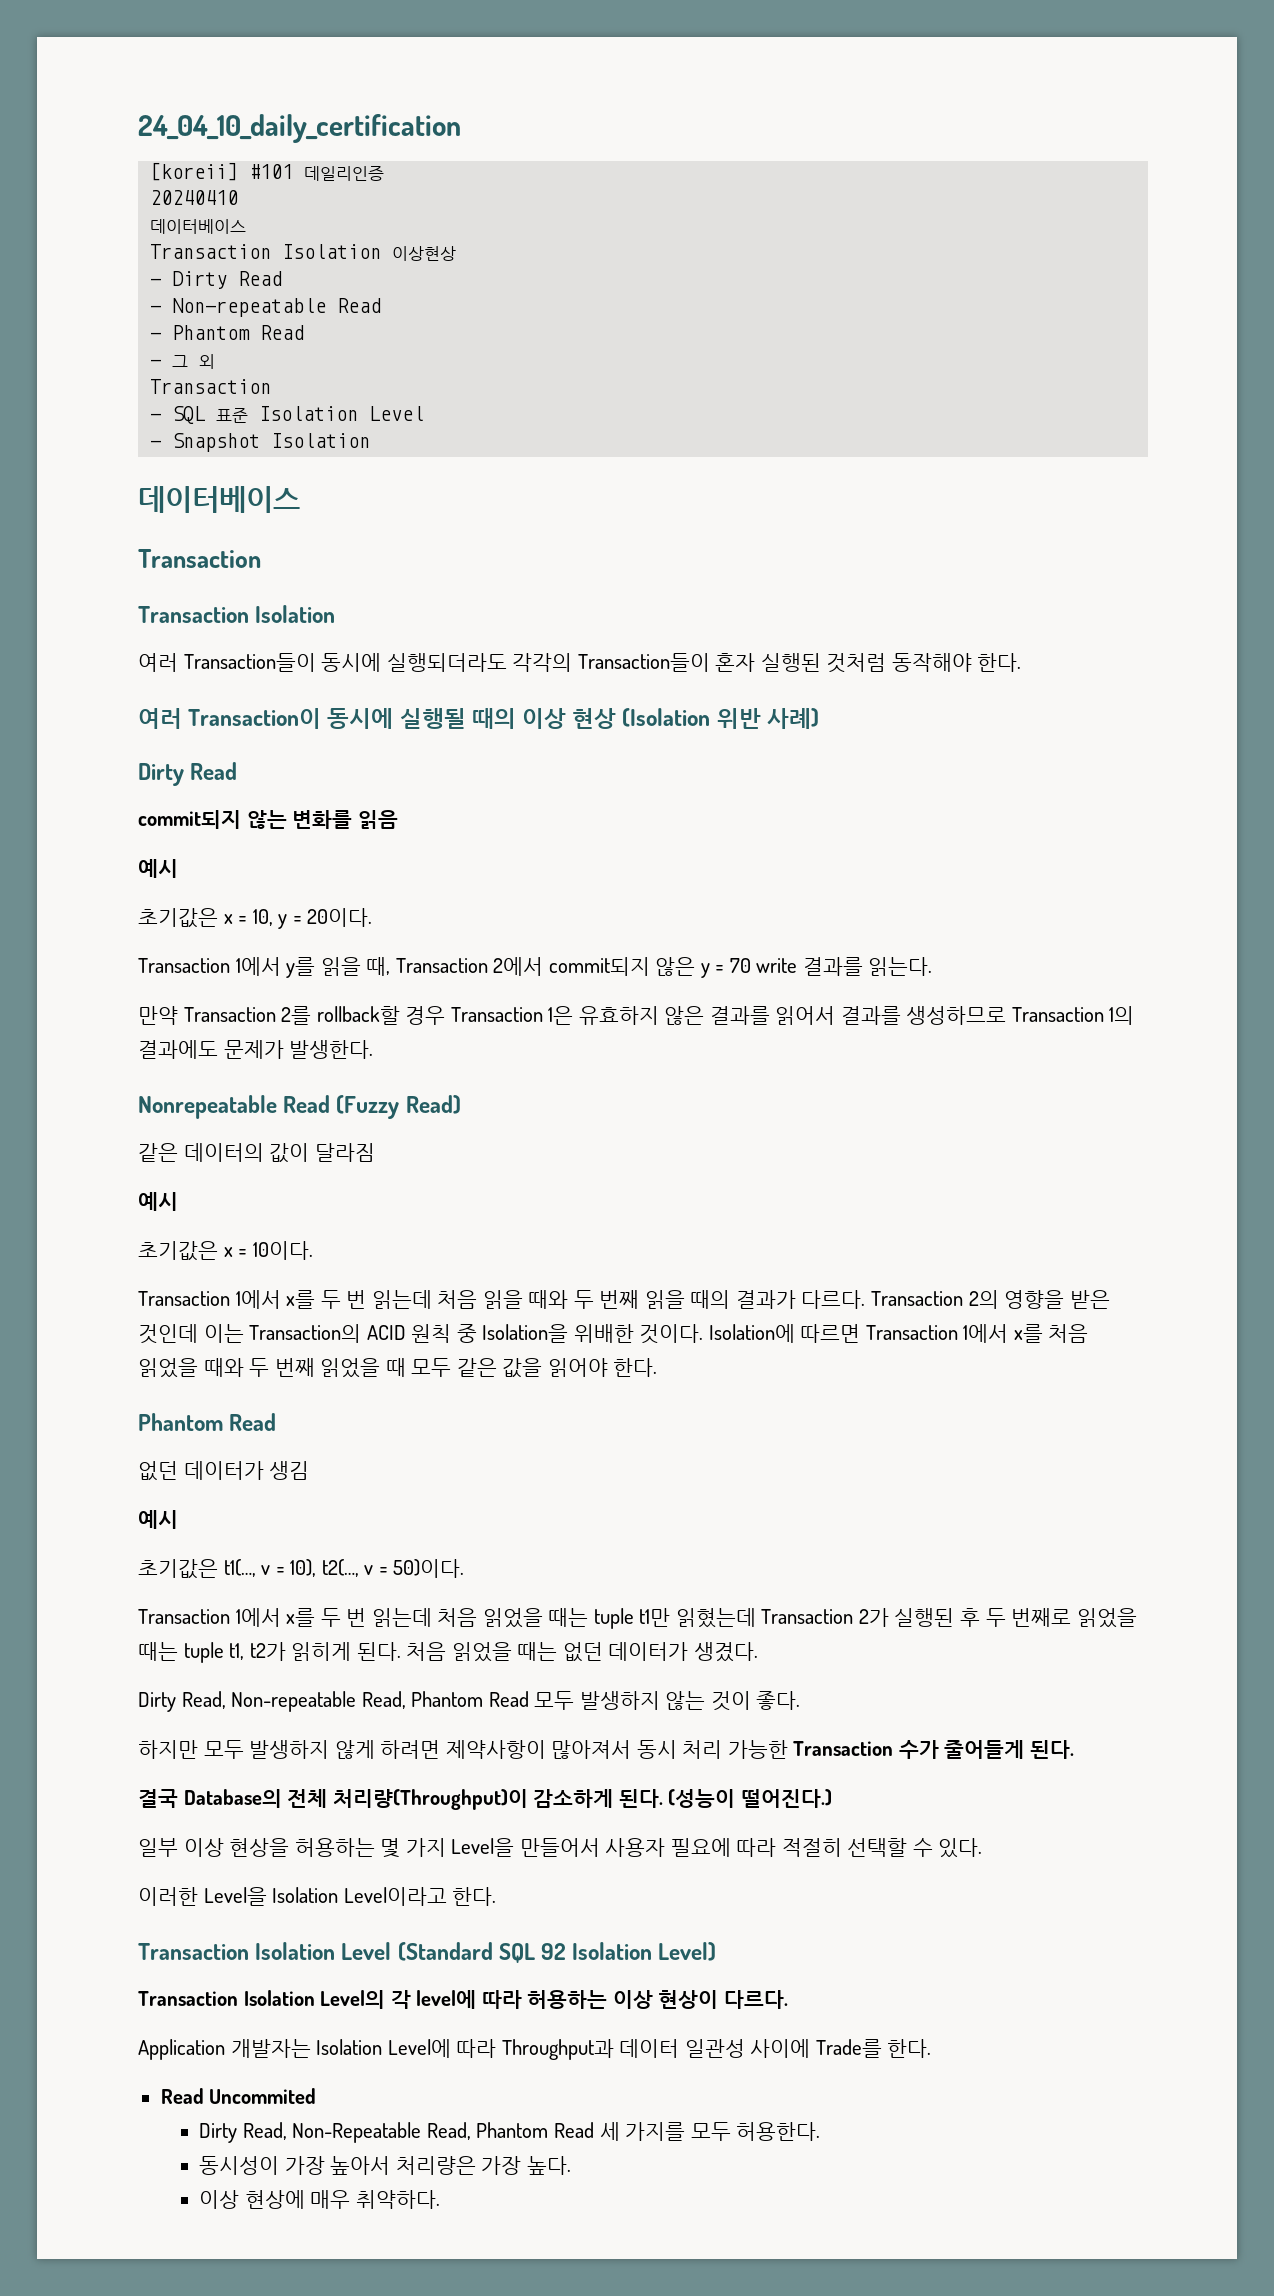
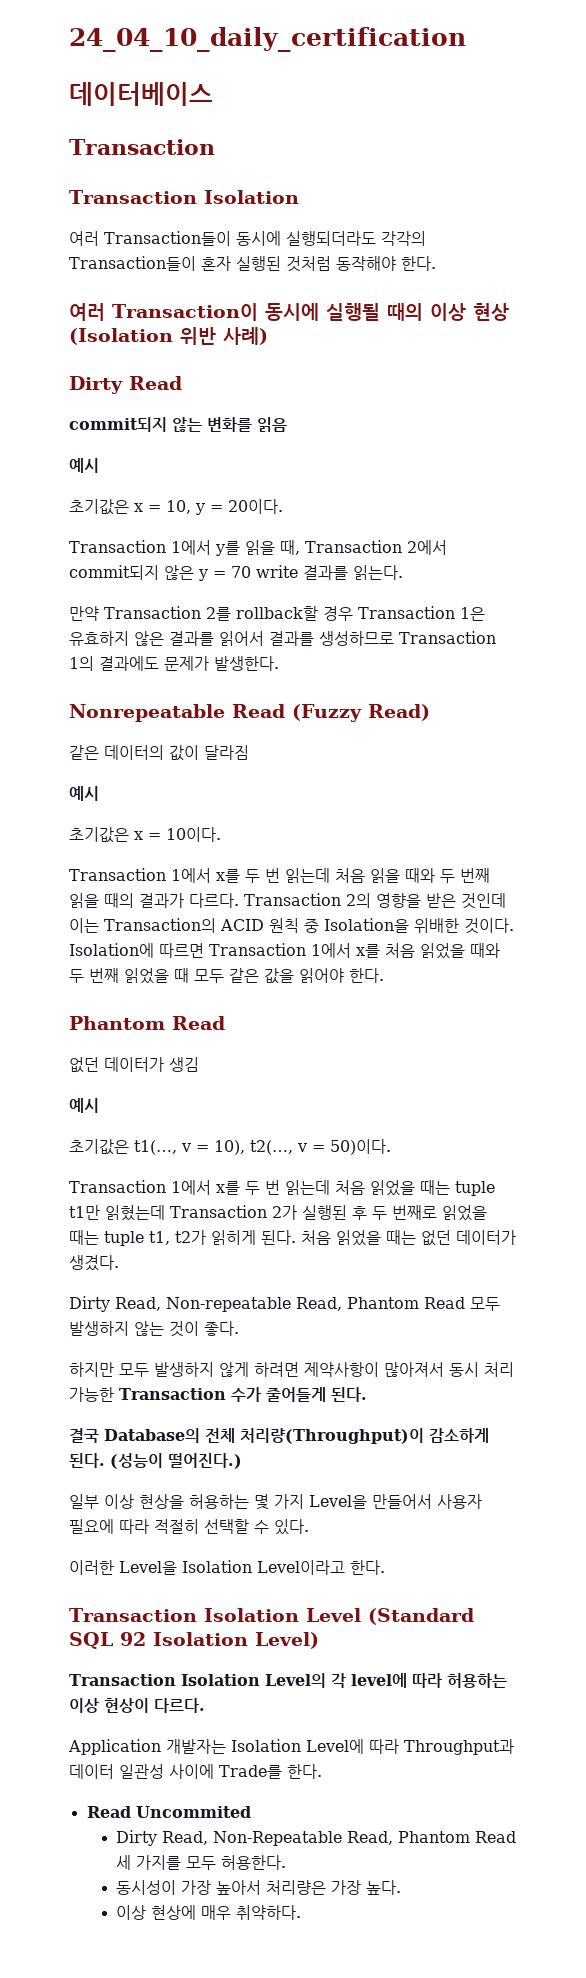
[150,162,385,181] [150,190,239,205] [150,219,247,234] [150,244,457,261] [150,271,283,289] [150,298,382,317] [150,325,305,340] [150,354,216,369] [150,379,272,394] [150,406,425,424] [150,433,371,452] // [koreii] #101 데일리인증 // 20240410 // 데이터베이스 // Transaction Isolation 이상현상 // - Dirty Read // - Non-repeatable Read // - Phantom Read // - 그 외 // Transaction // - SQL 표준 Isolation Level // - Snapshot Isolation -> (466, 39) none

